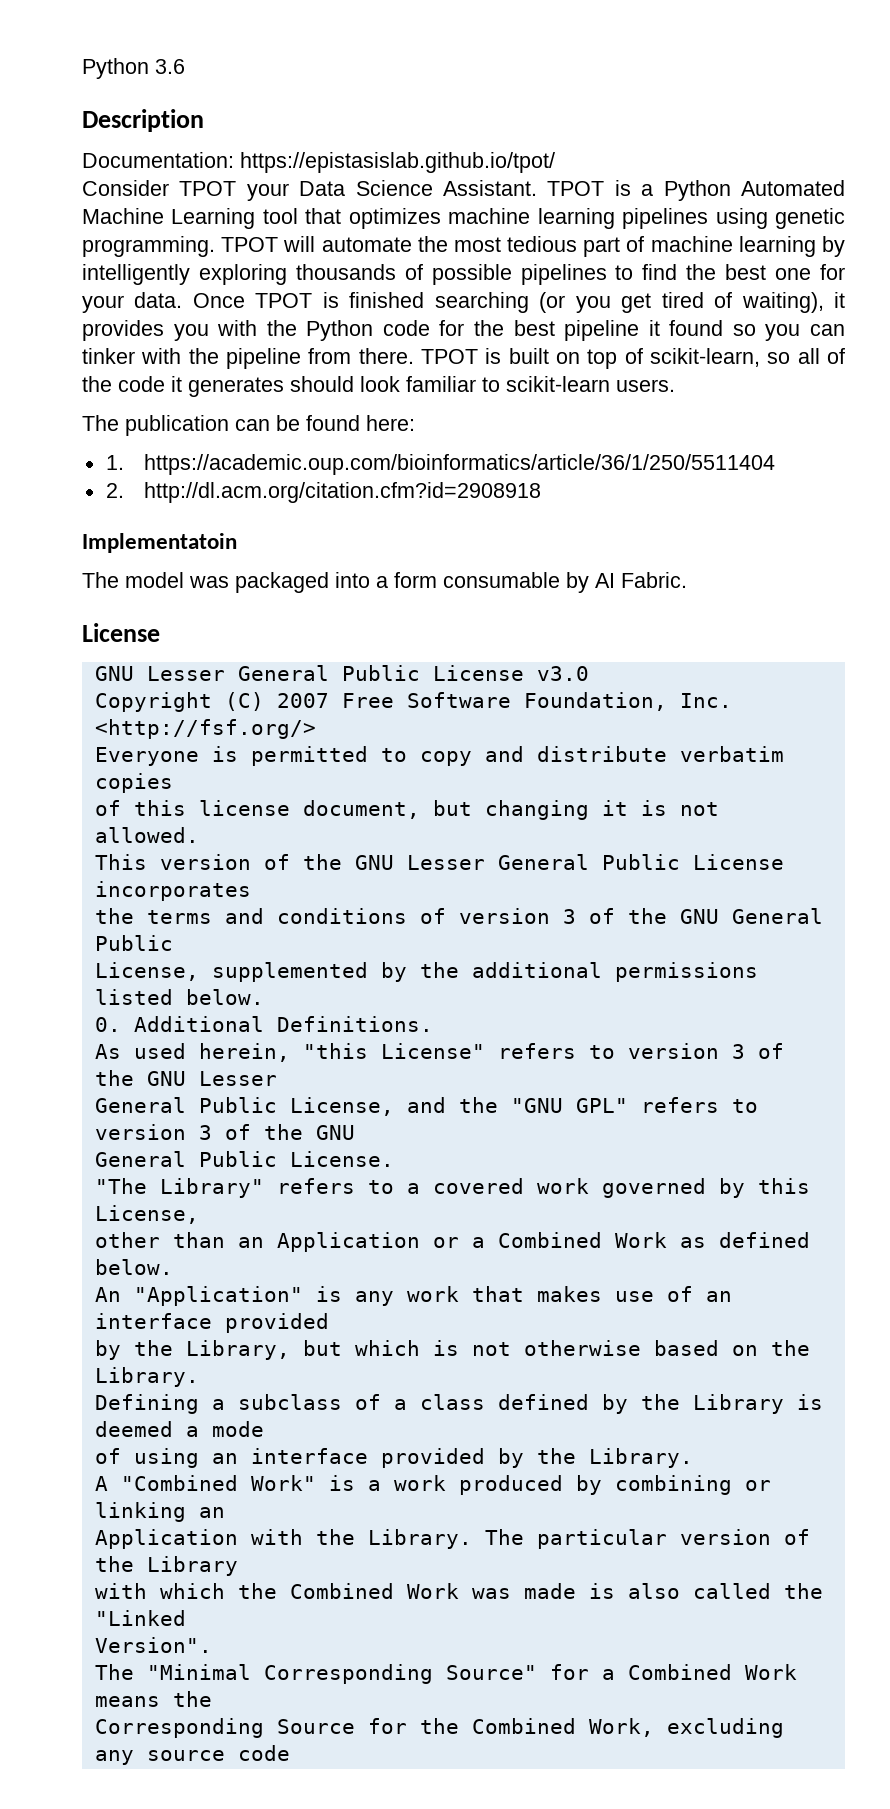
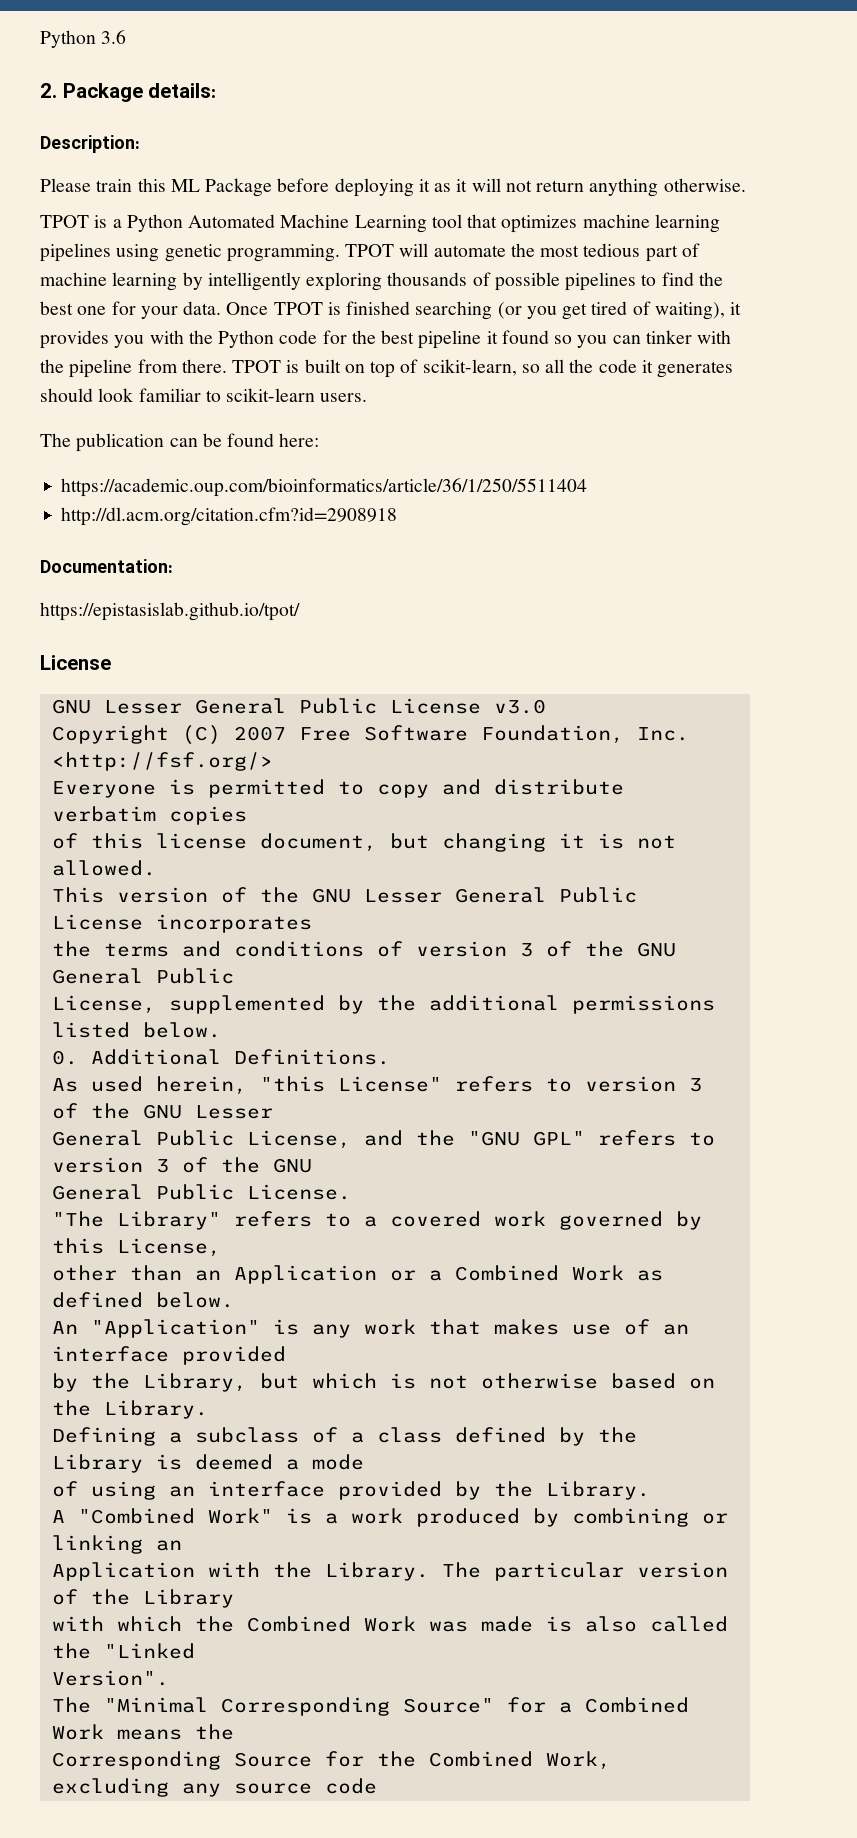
[82,109,204,132] [82,152,555,173] [82,180,537,201] Description // Documentation: https://epistasislab.github.io/tpot/ // Consider TPOT your Data Science Assistant. -> [40,83,217,102] [40,135,140,153] [40,178,746,197] 2. Package details: // Description: // Please train this ML Package before deploying it as it will not return anything otherwise. //
[827,348,846,364] of -> (565, 366) none
[105,455,124,470] 1. -> (320, 440) none
[105,483,124,498] 2. -> (588, 487) none
[82,533,237,553] [82,572,687,593] Implementatoin // The model was packaged into a form consumable by AI Fabric. -> [40,559,173,573] [40,602,300,621] Documentation: // https://epistasislab.github.io/tpot/

